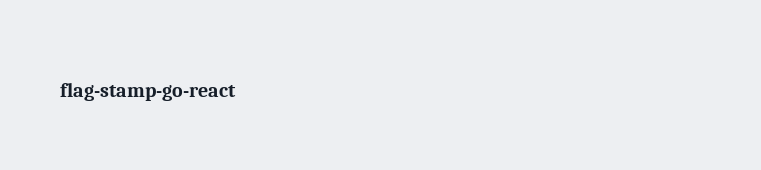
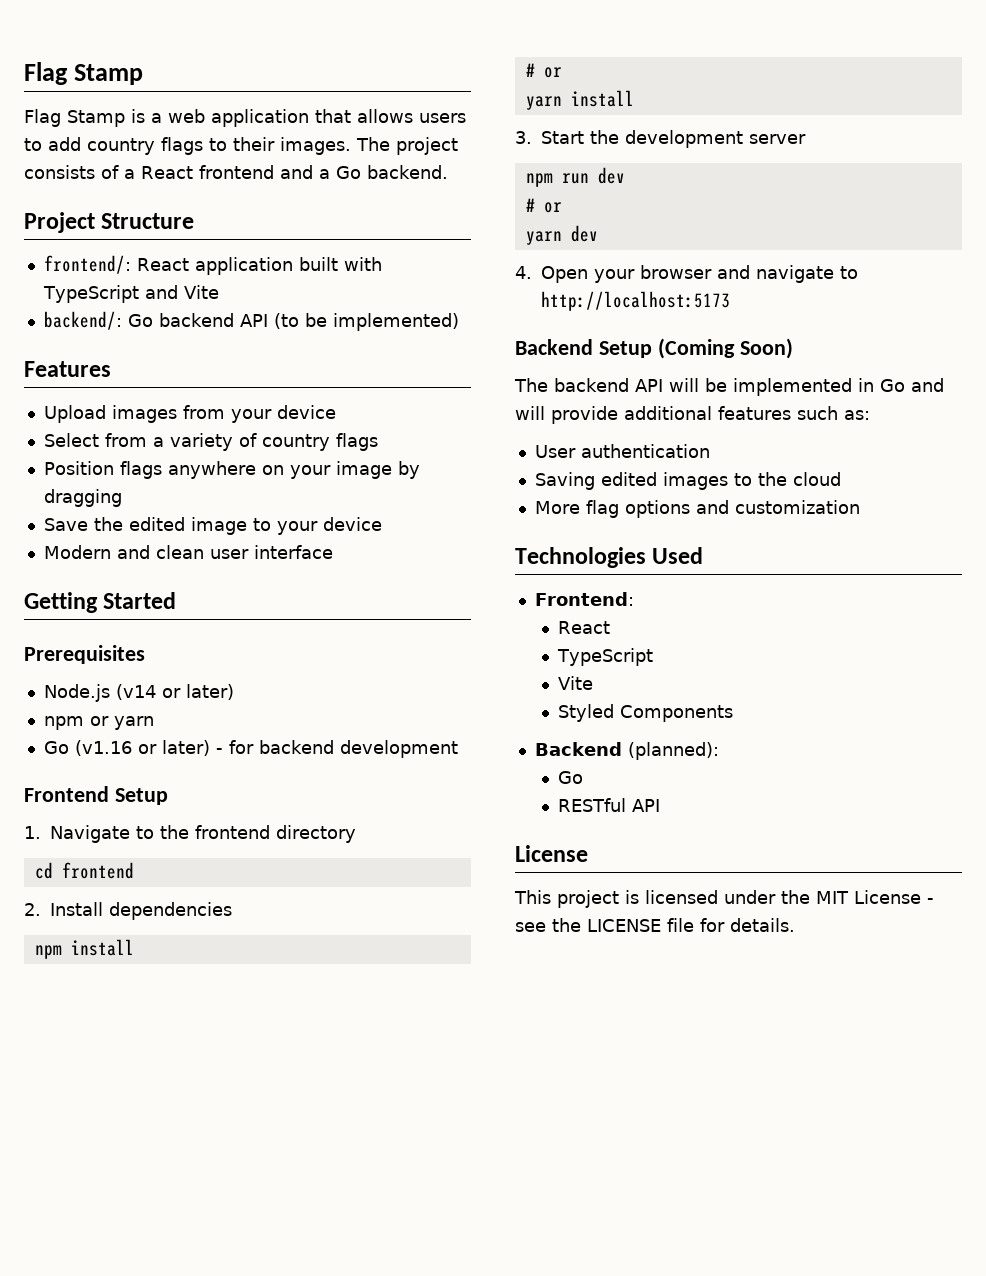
[60,82,236,101] flag-stamp-go-react -> [24,62,143,85] [24,109,466,127] [24,137,458,155] [24,165,448,179] [24,212,195,233] [43,255,382,275] [42,285,219,303] [43,311,459,331] [24,361,111,377] [43,405,336,423] [43,433,378,451] [43,461,420,479] [43,489,122,507] [43,517,382,535] [43,545,333,559] [24,592,177,613] [24,645,145,664] [43,684,234,702] [43,716,154,730] [43,740,458,758] [24,786,168,805] [24,825,356,843] [34,862,134,879] [24,902,232,920] [34,939,134,959] [525,63,562,78] [525,90,634,110] [515,130,806,148] [525,167,625,187] [525,198,562,213] [525,225,598,245] [515,265,858,283] [541,291,730,311] [515,338,793,359] [514,378,944,396] [515,406,870,424] [534,444,710,458] [534,472,841,490] [534,500,860,518] [515,547,704,568] [534,592,634,606] [557,621,610,634] [556,648,653,666] [557,676,593,690] [557,704,733,722] [534,742,719,760] [557,771,583,784] [557,798,660,812] [515,845,588,862] [514,890,934,908] [515,918,795,932] Flag Stamp // Flag Stamp is a web application that allows users to add country flags to their images. The project consists of a React frontend and a Go backend. // Project Structure // frontend/: React application built with TypeScript and Vite // backend/: Go backend API (to be implemented) // Features // Upload images from your device // Select from a variety of country flags // Position flags anywhere on your image by dragging // Save the edited image to your device // Modern and clean user interface // Getting Started // Prerequisites // Node.js (v14 or later) // npm or yarn // Go (v1.16 or later) - for backend development // Frontend Setup // 1. Navigate to the frontend directory // cd frontend // 2. Install dependencies // npm install // # or // yarn install // 3. Start the development server // npm run dev // # or // yarn dev // 4. Open your browser and navigate to http://localhost:5173 // Backend Setup (Coming Soon) // The backend API will be implemented in Go and will provide additional features such as: // User authentication // Saving edited images to the cloud // More flag options and customization // Technologies Used // Frontend: // React // TypeScript // Vite // Styled Components // Backend (planned): // Go // RESTful API // License // This project is licensed under the MIT License - see the LICENSE file for details.

